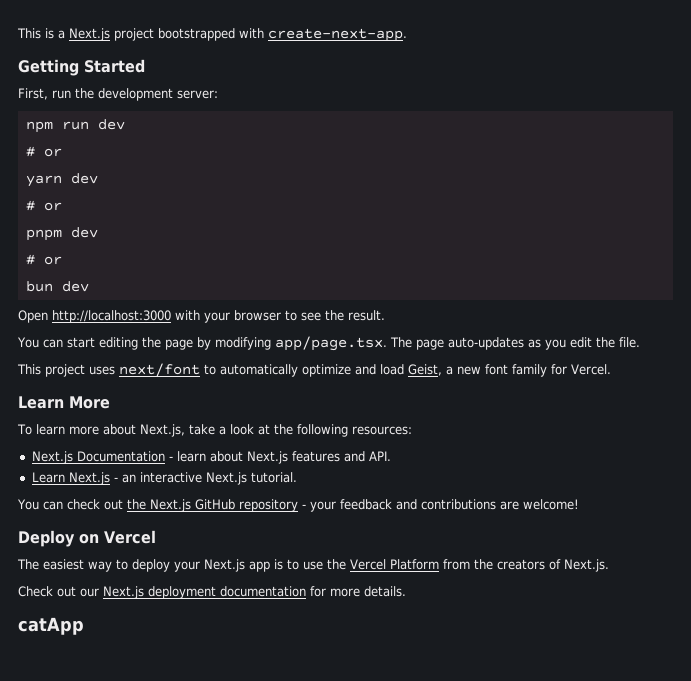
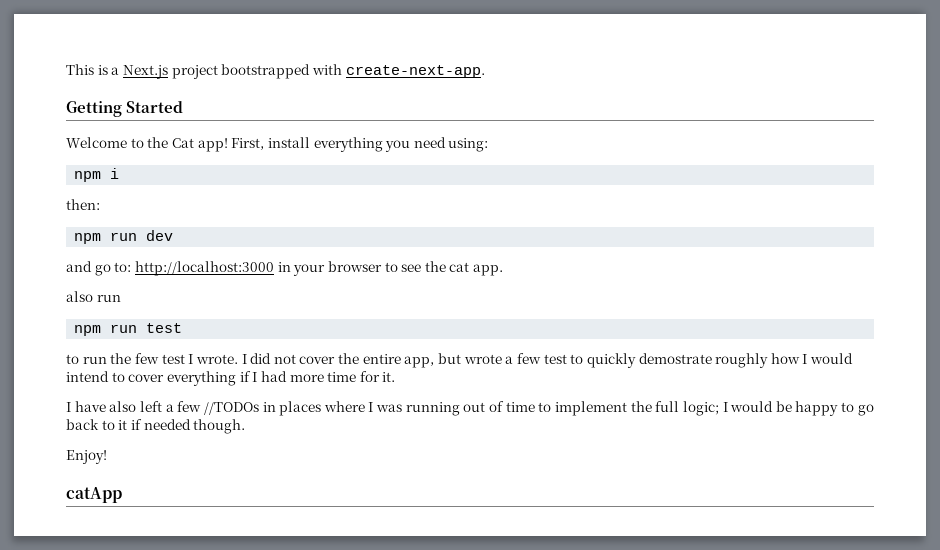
[18,88,218,101] [25,119,125,133] [25,146,62,157] [25,173,98,187] [25,200,62,211] [25,227,98,241] [25,254,62,265] [25,281,89,292] [18,310,200,323] First, run the development server: // npm run dev // # or // yarn dev // # or // pnpm dev // # or // bun dev // Open http://localhost:3000 with -> [66,137,489,152] [74,168,120,182] [66,199,100,210] [74,230,174,244] [66,261,291,276] Welcome to the Cat app! First, install everything you need using: // npm i // then: // npm run dev // and go to: http://localhost:3000 in
[348,310,385,321] [17,336,640,351] [17,363,611,377] [18,396,110,409] [17,424,412,437] [31,451,391,464] [31,472,297,485] [17,499,579,512] [18,530,156,547] [17,559,609,572] [18,586,406,599] result. // You can start editing the page by modifying app/page.tsx. The page auto-updates as you edit the file. // This project uses next/font to automatically optimize and load Geist, a new font family for Vercel. // Learn More // To learn more about Next.js, take a look at the following resources: // Next.js Documentation - learn about Next.js features and API. // Learn Next.js - an interactive Next.js tutorial. // You can check out the Next.js GitHub repository - your feedback and contributions are welcome! // Deploy on Vercel // The easiest way to deploy your Next.js app is to use the Vercel Platform from the creators of Next.js. // Check out our Next.js deployment documentation for more details. -> [449,262,504,276] [66,291,121,302] [74,323,183,336] [66,353,854,368] [66,371,396,386] [66,401,874,416] [66,419,246,434] [66,450,107,464] cat app. // also run // npm run test // to run the few test I wrote. I did not cover the entire app, but wrote a few test to quickly demostrate roughly how I would intend to cover everything if I had more time for it. // I have also left a few //TODOs in places where I was running out of time to implement the full logic; I would be happy to go back to it if needed though. // Enjoy!

